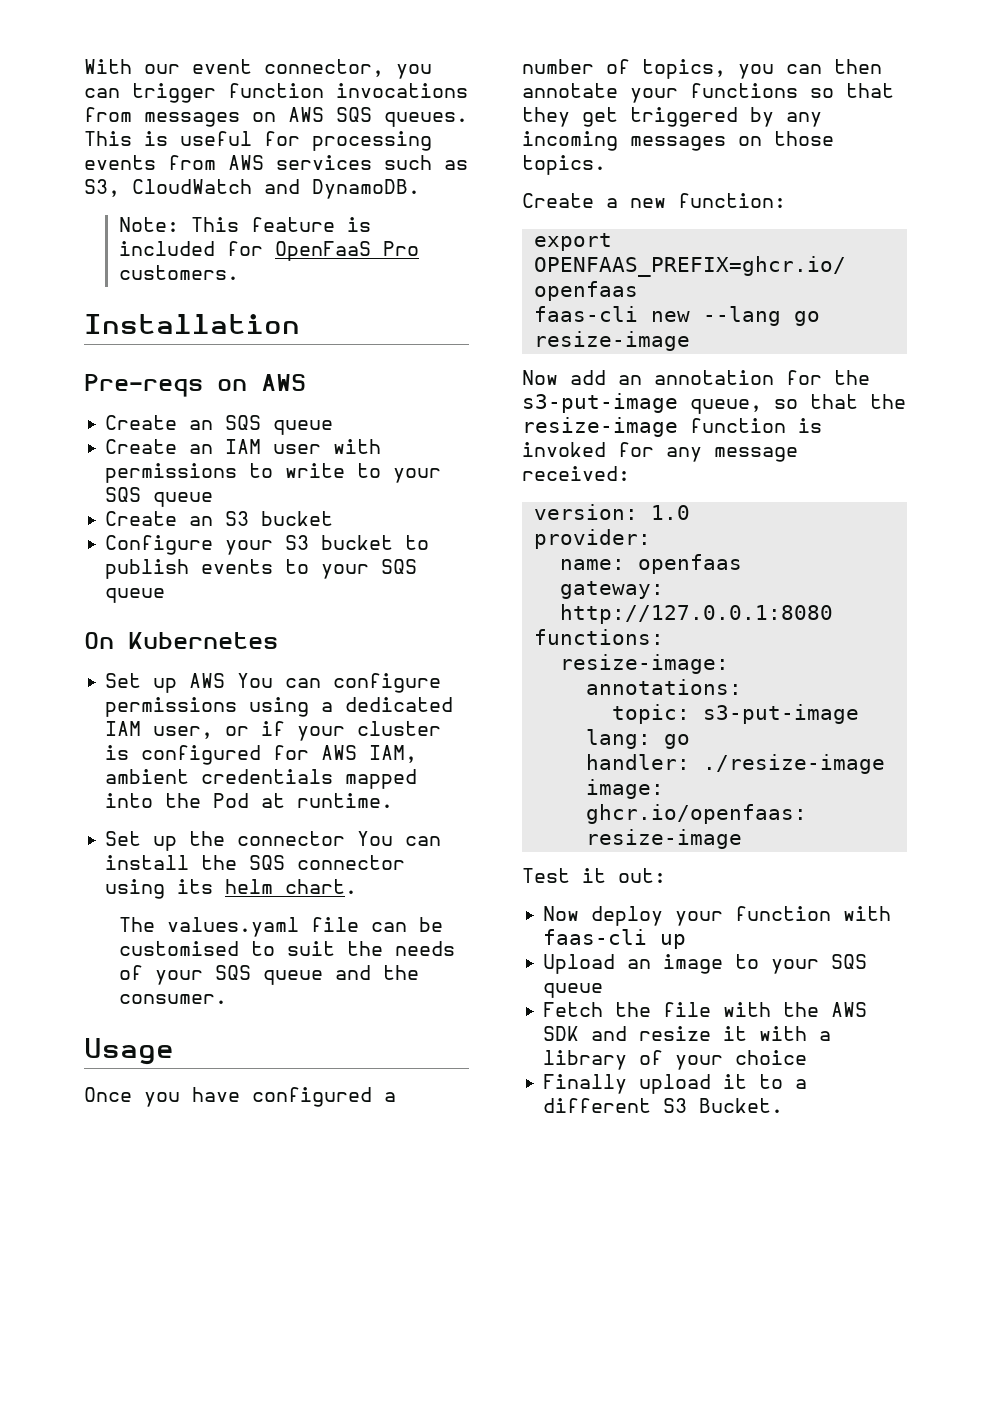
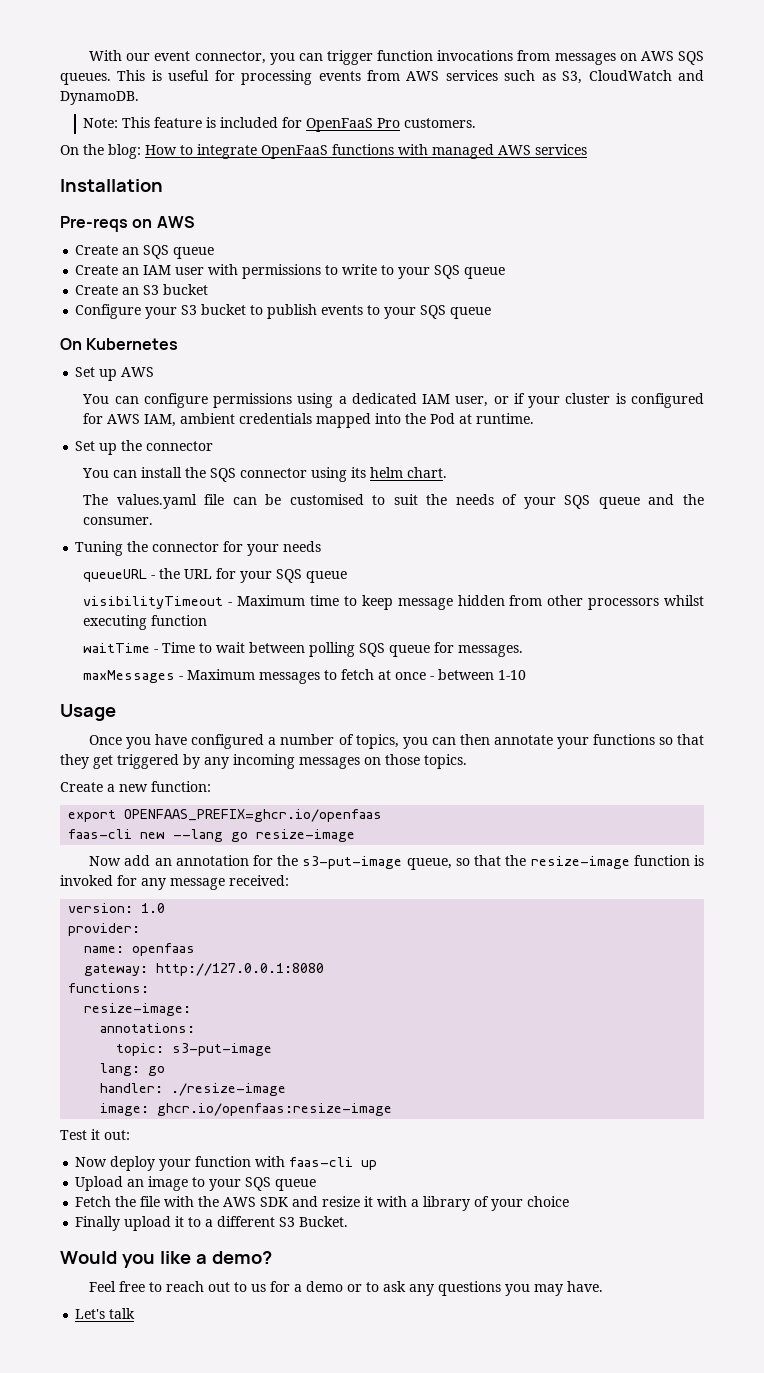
(240, 272) none -> [60,144,587,159] // On the blog: How to integrate OpenFaaS functions with managed AWS services
(226, 680) none -> (155, 372) //
(346, 838) none -> (214, 446) //
(228, 999) none -> [75,541,322,556] [83,568,348,583] [83,595,704,610] [83,615,208,630] [83,642,524,657] [83,669,527,684] // Tuning the connector for your needs // queueURL - the URL for your SQS queue // visibilityTimeout - Maximum time to keep message hidden from other processors whilst executing function // waitTime - Time to wait between polling SQS queue for messages. // maxMessages - Maximum messages to fetch at once - between 1-10
(784, 1105) none -> [60,1251,272,1268] [89,1281,604,1296] [75,1308,136,1319] // Would you like a demo? // Feel free to reach out to us for a demo or to ask any questions you may have. // Let's talk

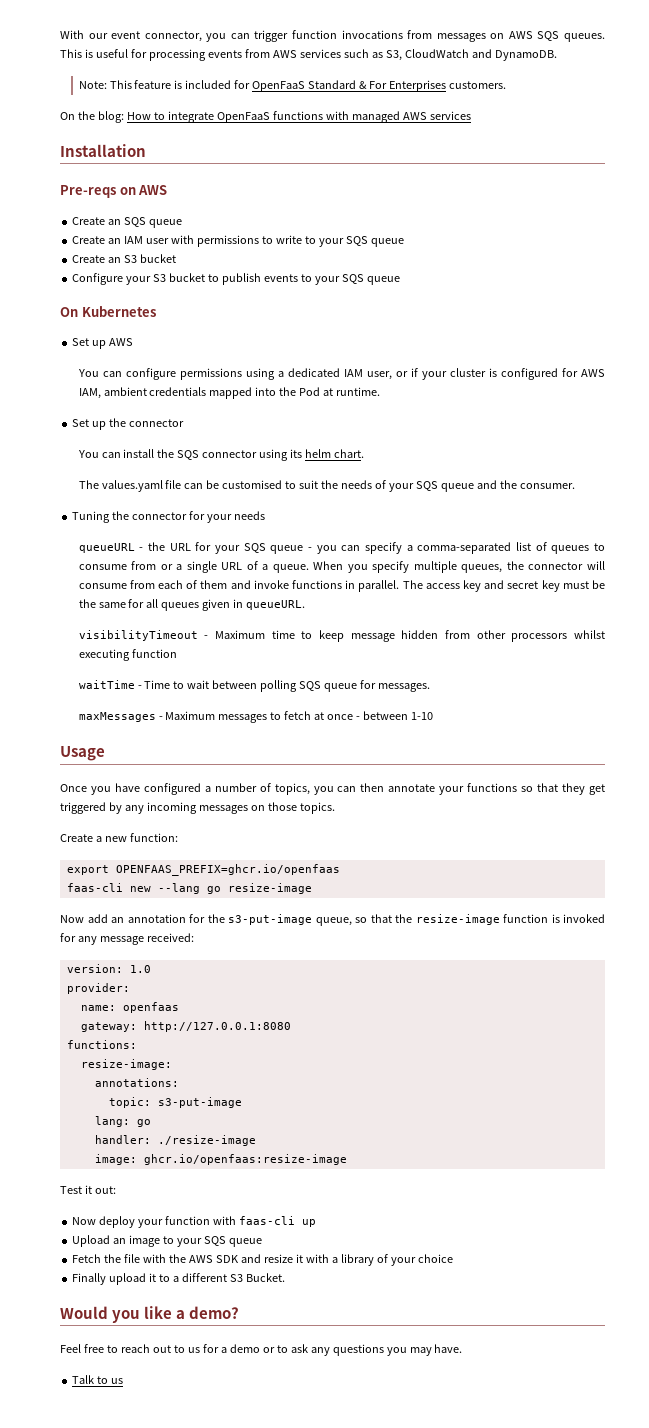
[377,118,401,128] Pro -> [308,80,447,92] Standard & For Enterprises
(348, 577) none -> [307,542,605,554] [78,561,606,573] [78,580,606,592] [78,599,306,611] - you can specify a comma-separated list of queues to consume from or a single URL of a queue. When you specify multiple queues, the connector will consume from each of them and invoke functions in parallel. The access key and secret key must be the same for all queues given in queueURL.
[75,1308,136,1319] Let's talk -> [72,1375,124,1384] Talk to us

